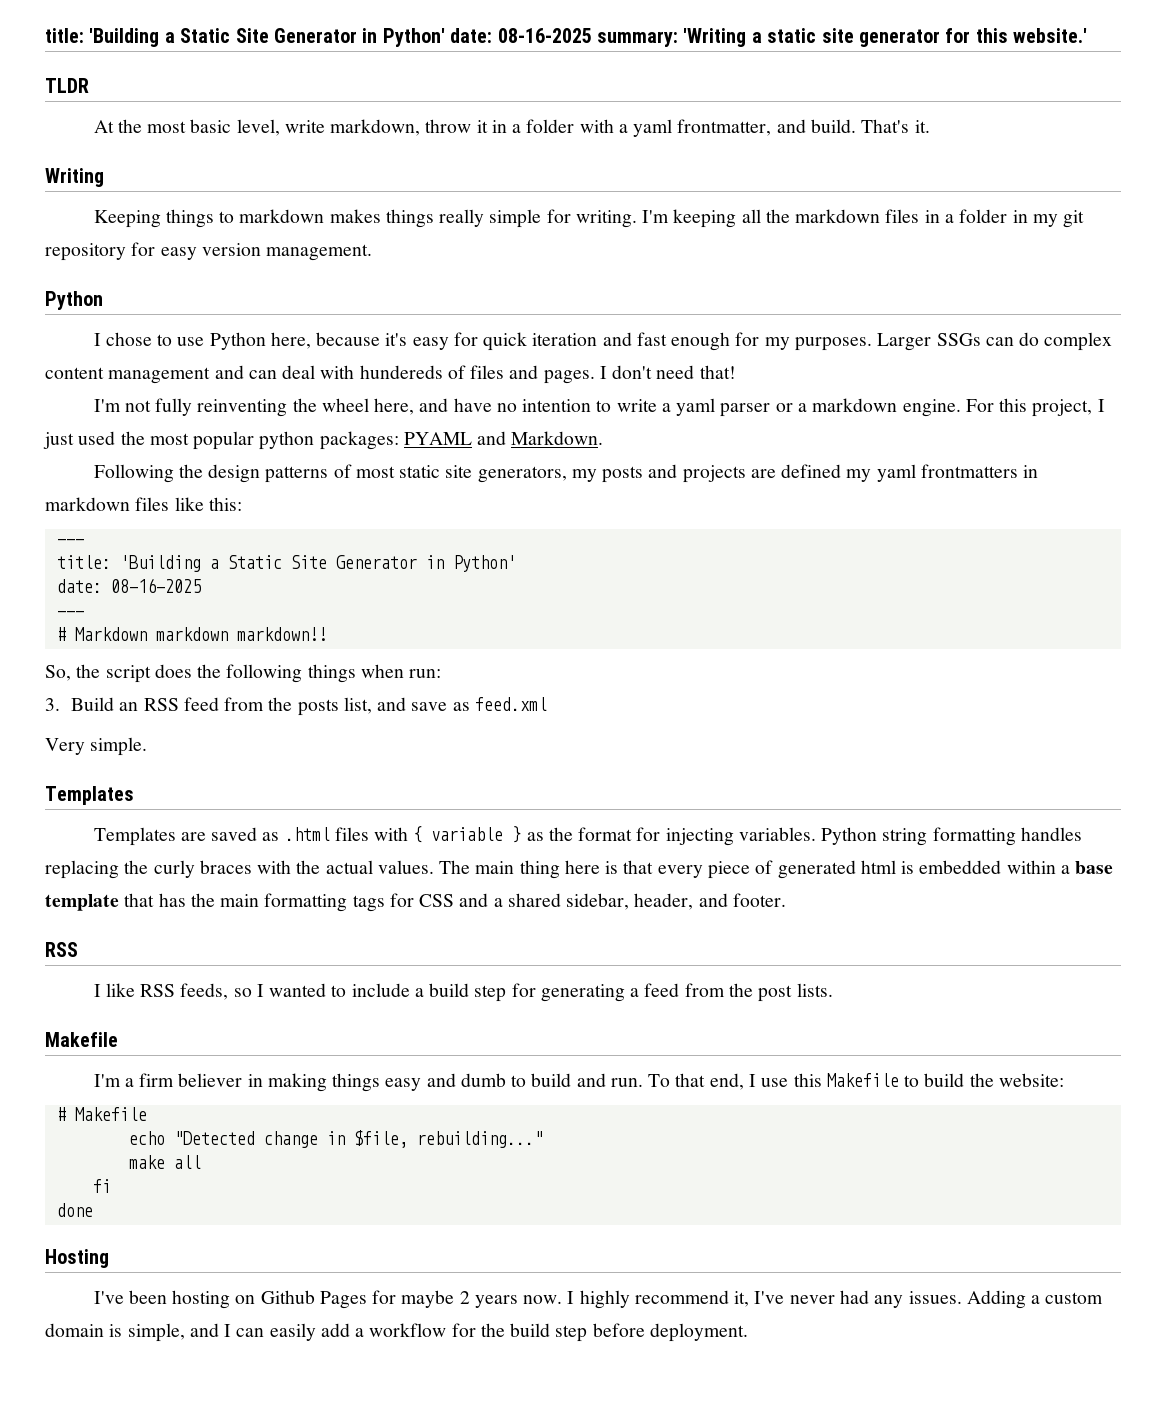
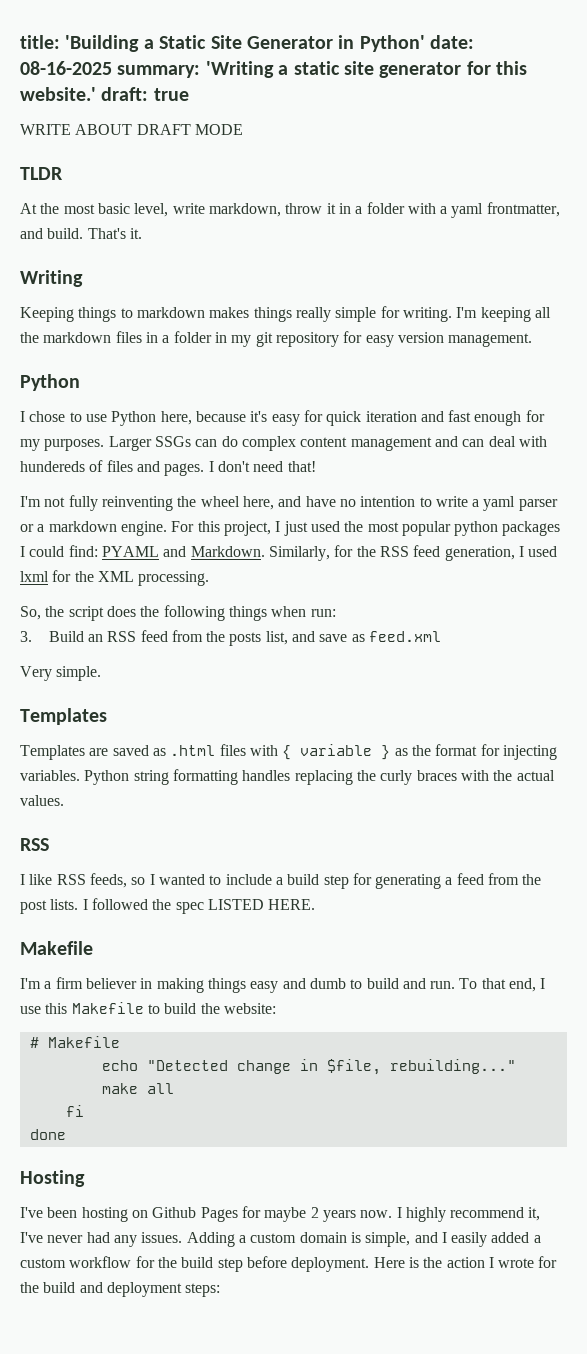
(1088, 35) none -> [101,87,189,101] [20,124,243,135] draft: true // WRITE ABOUT DRAFT MODE
[319,431,399,450] packages: -> [502,521,561,536] [20,545,98,557] packages I could find:
[93,464,1039,483] [45,497,242,511] [56,539,84,545] [56,555,516,572] [56,578,201,593] [56,611,84,617] [56,627,327,641] // Following the design patterns of most static site generators, my posts and projects are defined my yaml frontmatters in markdown files like this: // --- // title: 'Building a Static Site Generator in Python' // date: 08-16-2025 // --- // # Markdown markdown markdown!! -> [268,545,558,561] [20,570,210,586] Similarly, for the RSS feed generation, I used lxml for the XML processing.
[439,860,1114,879] [45,893,786,912] The main thing here is that every piece of generated html is embedded within a base template that has the main formatting tags for CSS and a shared sidebar, header, and footer. -> (64, 800) none
(833, 990) none -> [82,898,316,914] I followed the spec LISTED HERE.
[236,1323,365,1341] can easily add a -> [451,1232,541,1247] [20,1258,66,1268] easily added a custom
(748, 1332) none -> [373,1256,558,1268] [20,1282,221,1297] Here is the action I wrote for the build and deployment steps:

